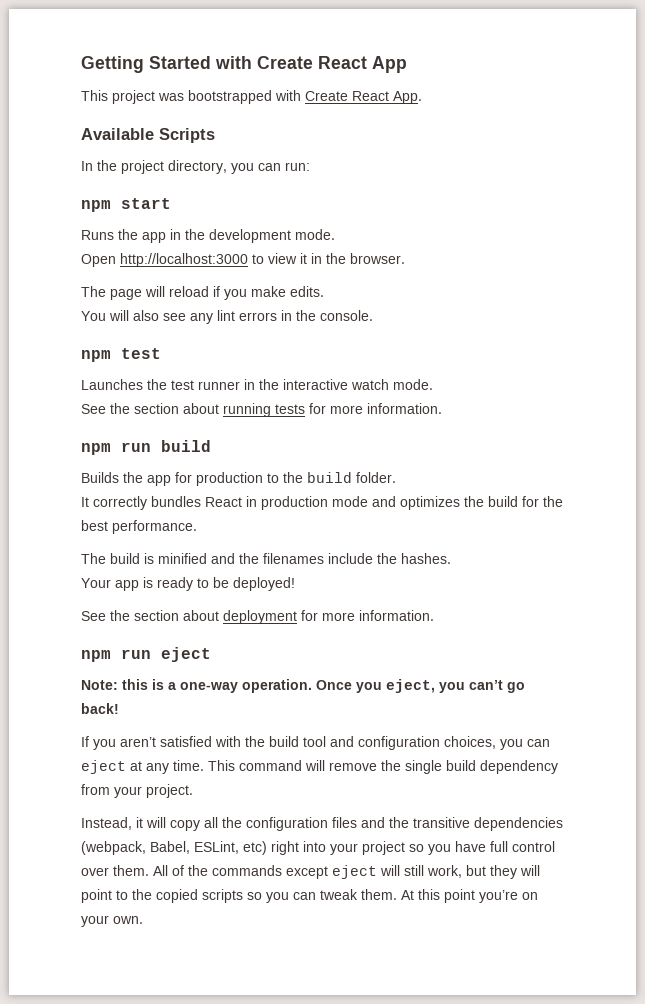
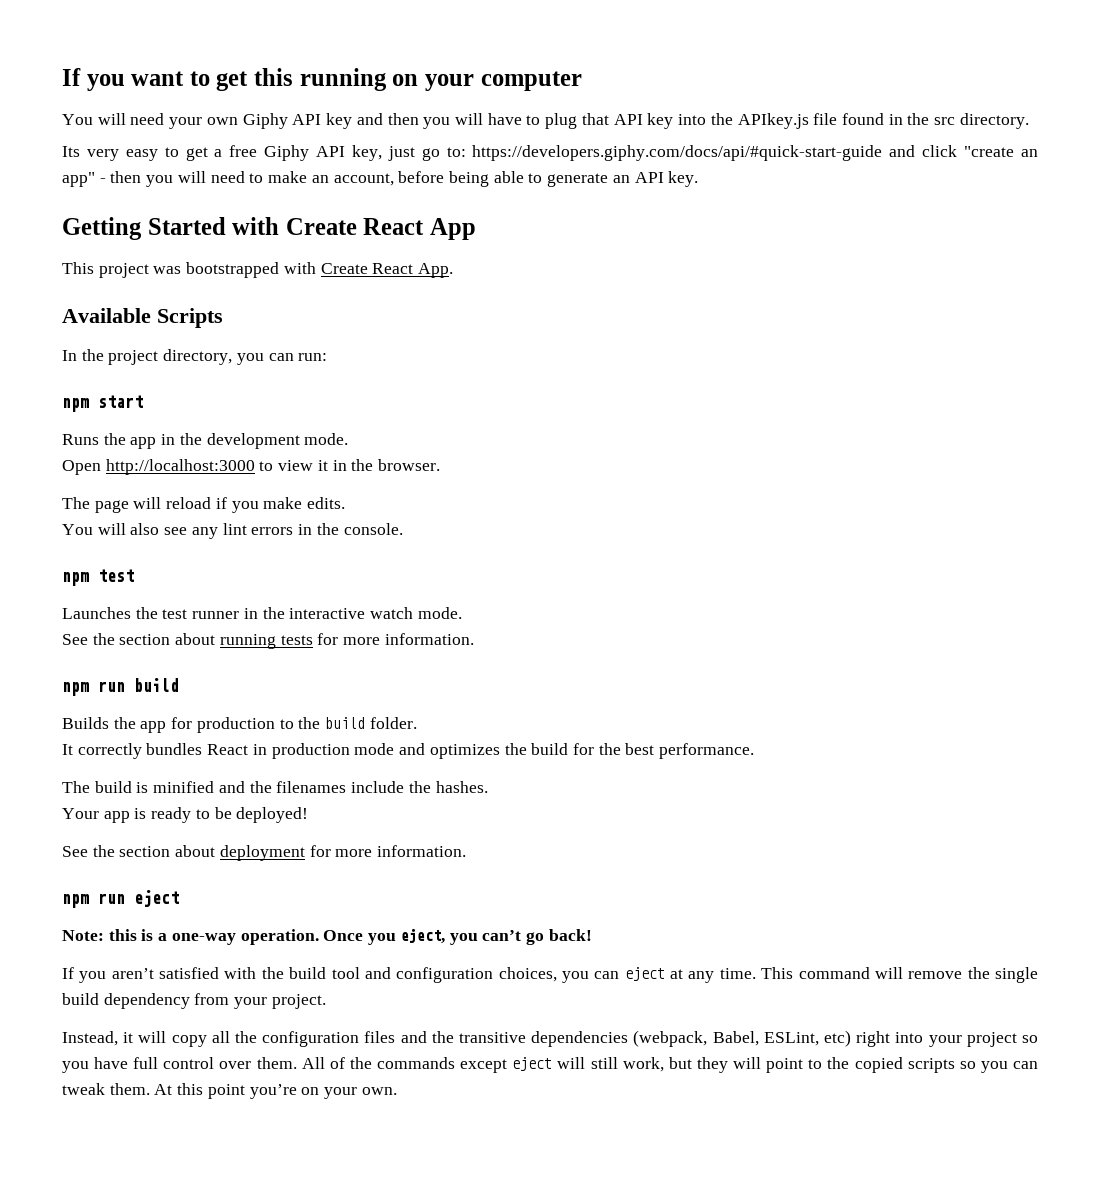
(81, 64) none -> [62,68,582,91] [62,113,1029,129] [62,145,1038,161] [62,171,699,187] If you want to get this running on your computer // You will need your own Giphy API key and then you will have to plug that API key into the APIkey.js file found in the src directory. // Its very easy to get a free Giphy API key, just go to: https://developers.giphy.com/docs/api/#quick-start-guide and click "create an app" - then you will need to make an account, before being able to generate an API key. //

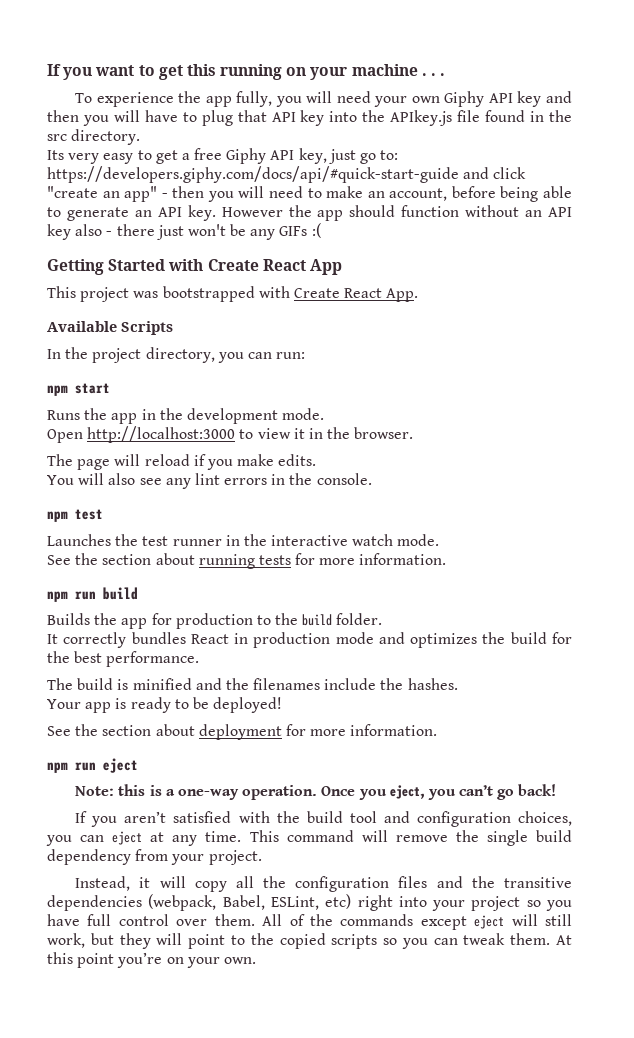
[480,71,582,91] [62,114,93,125] computer // You -> [351,64,446,76] [75,91,302,107] machine . . . // To experience the app fully, you
(699, 179) none -> [221,205,573,221] [47,223,321,240] However the app should function without an API key also - there just won't be any GIFs :(

